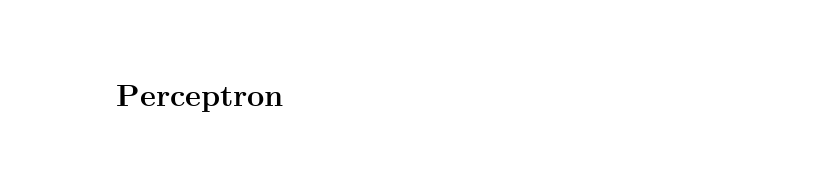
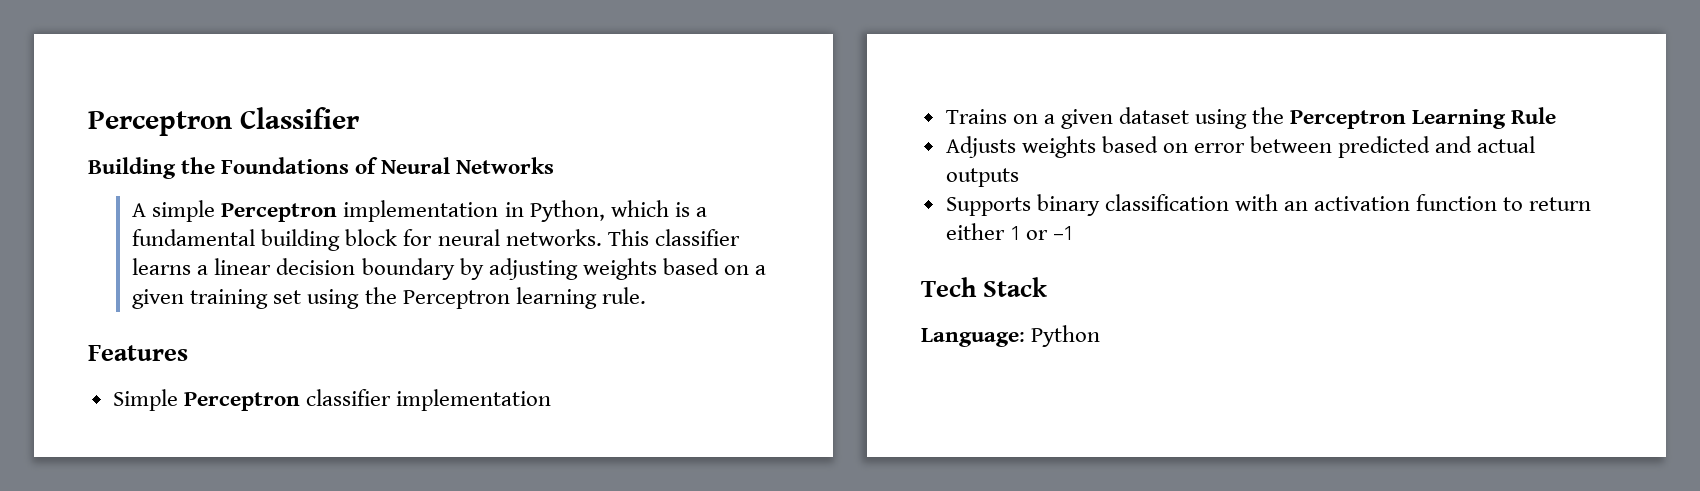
[116,85,283,112] Perceptron -> [88,107,359,136] [88,157,555,179] [132,200,707,222] [132,229,740,251] [132,258,766,280] [132,287,646,309] [88,345,188,361] [112,389,551,411] [945,107,1557,129] [945,136,1536,158] [945,168,1019,187] [945,194,1592,216] [945,223,1073,240] [921,277,1048,297] [921,325,1101,347] Perceptron Classifier // Building the Foundations of Neural Networks // A simple Perceptron implementation in Python, which is a fundamental building block for neural networks. This classifier learns a linear decision boundary by adjusting weights based on a given training set using the Perceptron learning rule. // Features // Simple Perceptron classifier implementation // Trains on a given dataset using the Perceptron Learning Rule // Adjusts weights based on error between predicted and actual outputs // Supports binary classification with an activation function to return either 1 or -1 // Tech Stack // Language: Python

